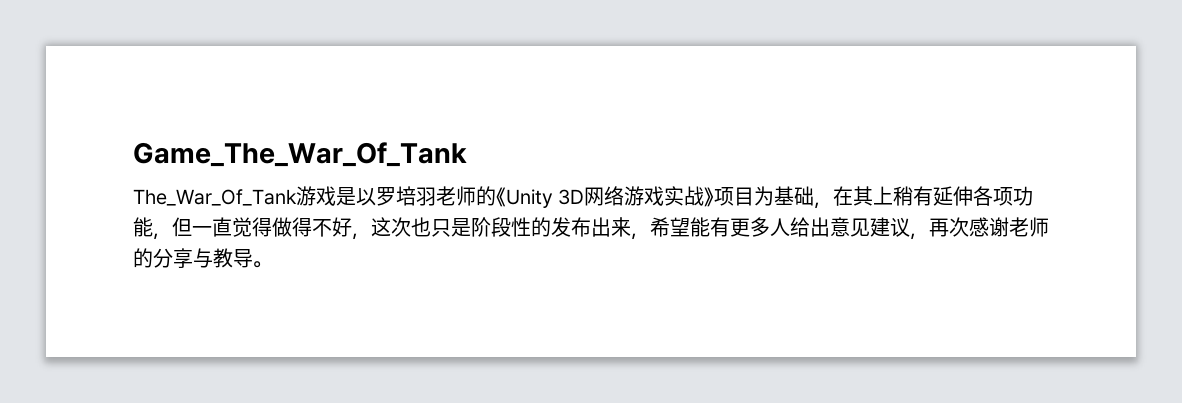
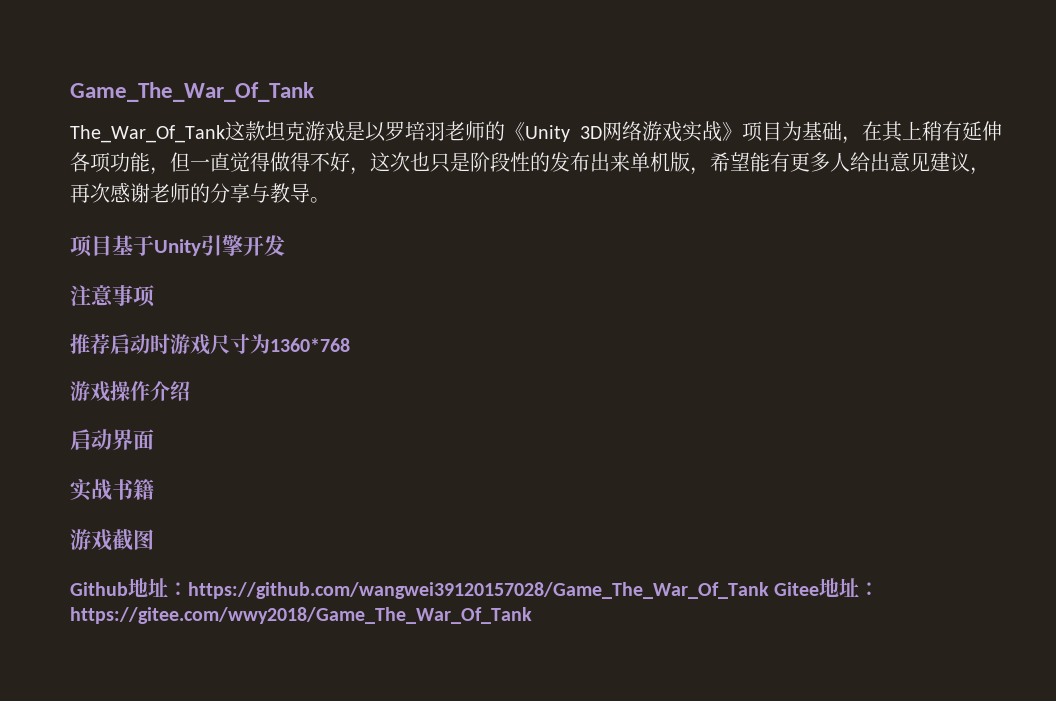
(297, 197) none -> [225,121,305,141] 这款坦克
(631, 227) none -> [630,152,690,172] 单机版
(272, 264) none -> [70,235,285,257] [70,285,155,307] [70,334,350,355] [70,381,190,402] [70,429,154,450] [70,479,154,501] [70,529,154,551] [70,578,880,599] [70,607,532,624] // 项目基于Unity引擎开发 // 注意事项 // 推荐启动时游戏尺寸为1360*768 // 游戏操作介绍 // 启动界面 // 实战书籍 // 游戏截图 // Github地址：https://github.com/wangwei39120157028/Game_The_War_Of_Tank Gitee地址：https://gitee.com/wwy2018/Game_The_War_Of_Tank

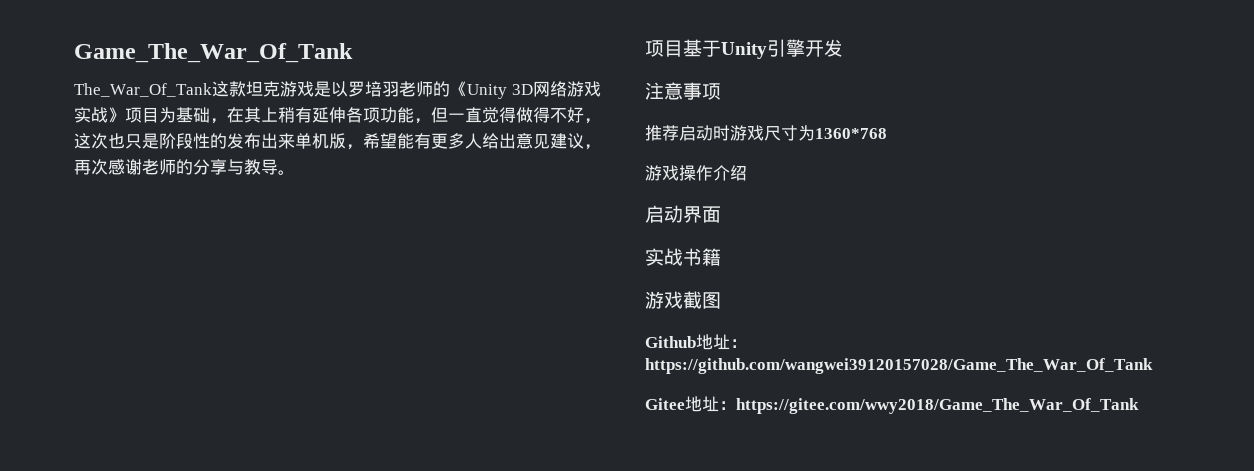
(769, 590) none -> (1153, 366) //

